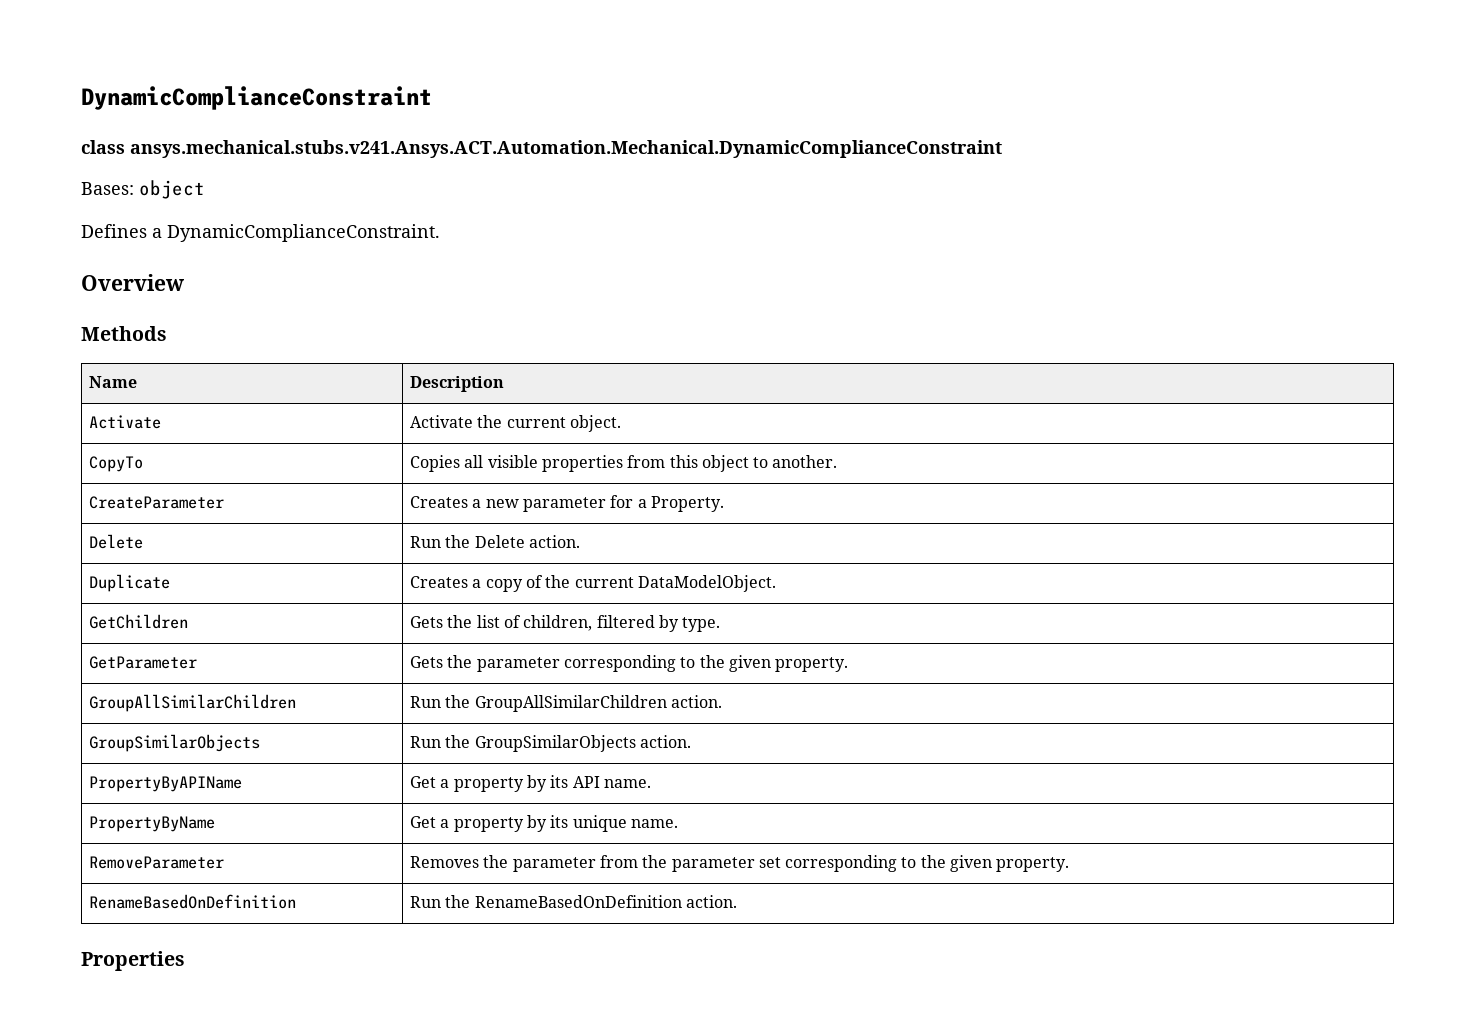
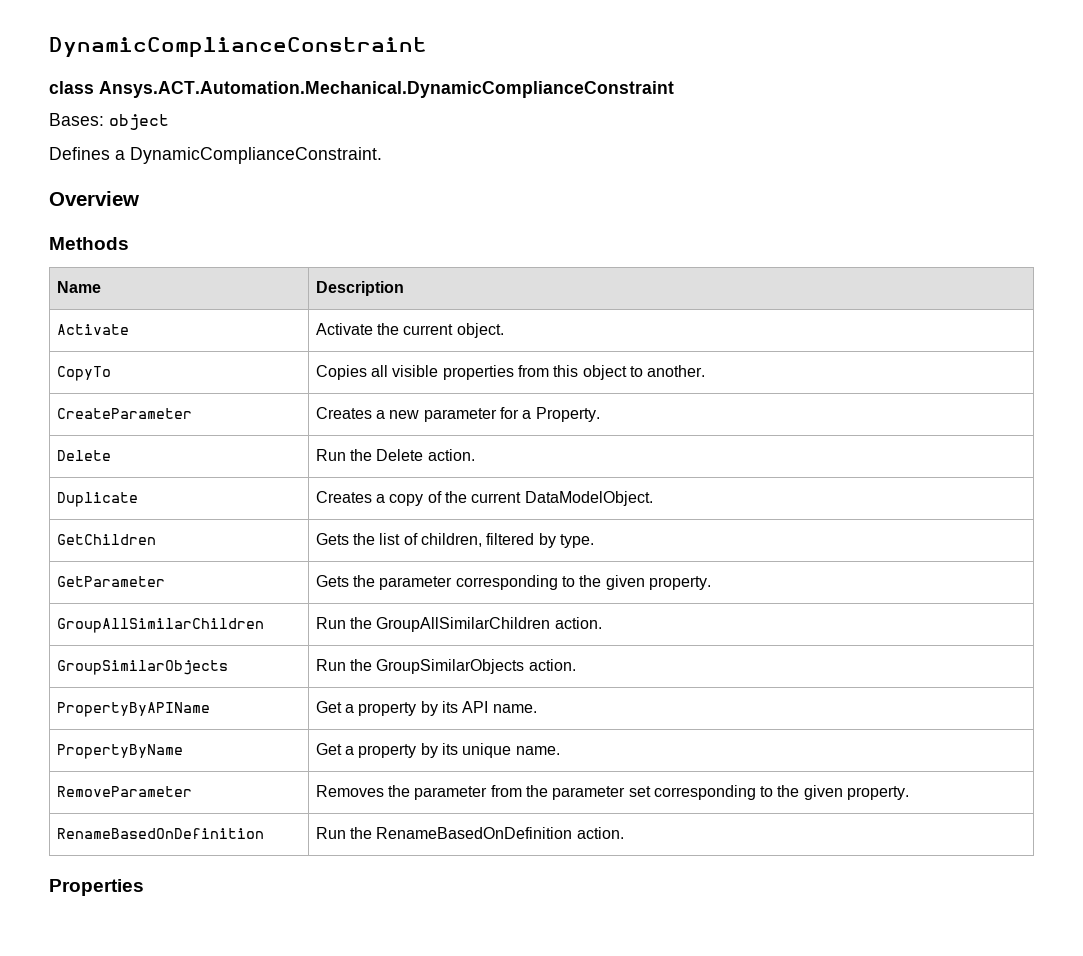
[130,140,1002,158] ansys.mechanical.stubs.v241.Ansys.ACT.Automation.Mechanical.DynamicComplianceConstraint -> [99,81,674,98] Ansys.ACT.Automation.Mechanical.DynamicComplianceConstraint

